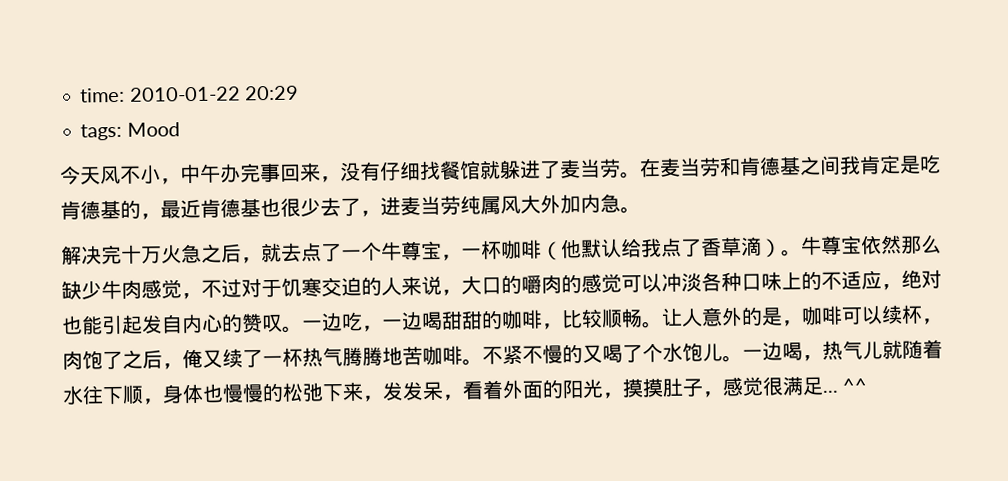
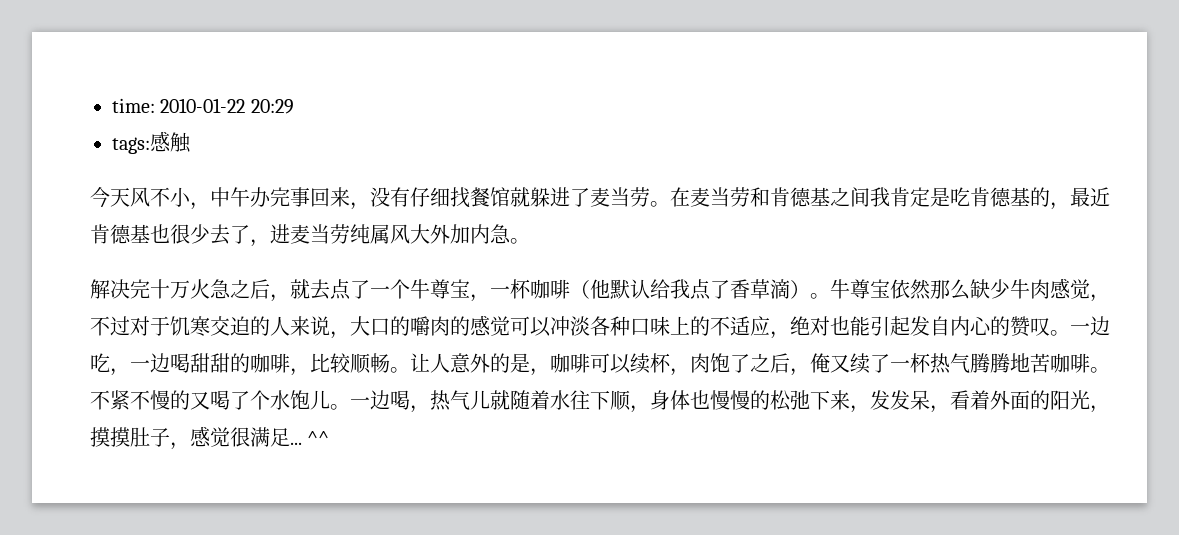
[126,122,180,137] Mood -> [150,131,191,153] 感触

